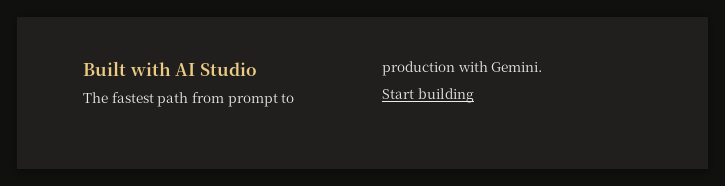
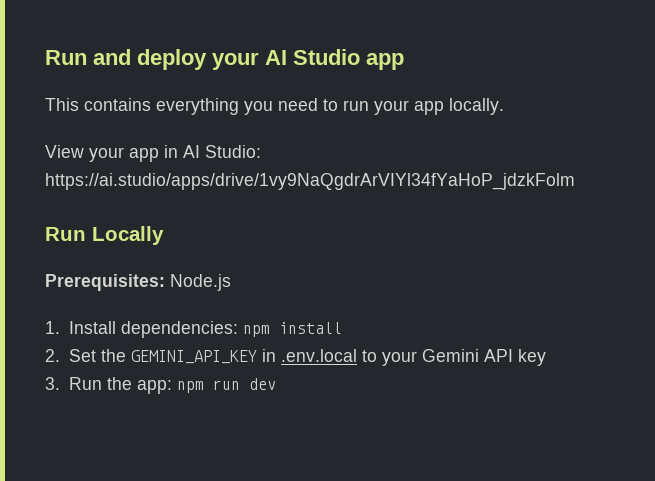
[83,61,257,76] [83,92,295,107] [382,61,543,76] [382,88,474,103] Built with AI Studio // The fastest path from prompt to production with Gemini. // Start building -> [45,49,404,70] [45,98,504,115] [45,145,261,162] [45,173,575,190] [45,226,164,245] [45,274,231,291] [45,321,342,338] [45,349,546,366] [45,377,276,394] Run and deploy your AI Studio app // This contains everything you need to run your app locally. // View your app in AI Studio: https://ai.studio/apps/drive/1vy9NaQgdrArVIYl34fYaHoP_jdzkFolm // Run Locally // Prerequisites: Node.js // 1. Install dependencies: npm install // 2. Set the GEMINI_API_KEY in .env.local to your Gemini API key // 3. Run the app: npm run dev

